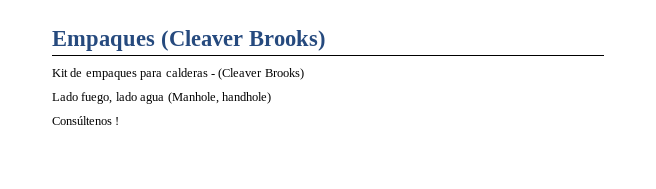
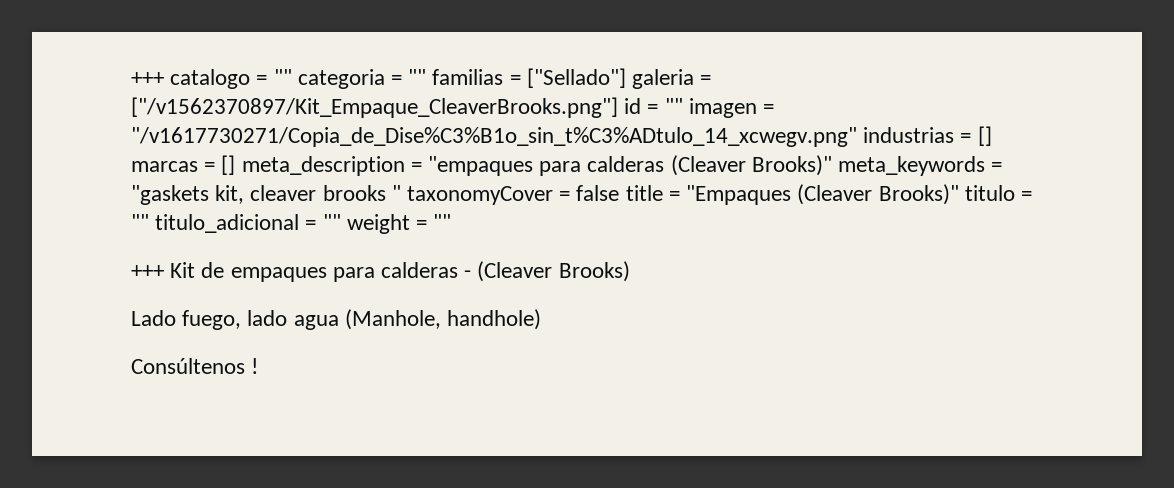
[52,30,327,51] Empaques (Cleaver Brooks) // -> [131,68,712,89] [131,97,775,118] [131,126,992,147] [131,155,1003,176] [131,184,1032,205] [131,214,452,234] [131,265,164,278] +++ catalogo = "" categoria = "" familias = ["Sellado"] galeria = ["/v1562370897/Kit_Empaque_CleaverBrooks.png"] id = "" imagen = "/v1617730271/Copia_de_Dise%C3%B1o_sin_t%C3%ADtulo_14_xcwegv.png" industrias = [] marcas = [] meta_description = "empaques para calderas (Cleaver Brooks)" meta_keywords = "gaskets kit, cleaver brooks " taxonomyCover = false title = "Empaques (Cleaver Brooks)" titulo = "" titulo_adicional = "" weight = "" // +++

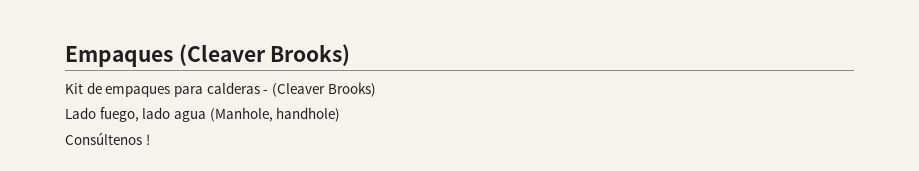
[131,68,712,89] [131,97,775,118] [131,126,992,147] [131,155,1003,176] [131,184,1032,205] [131,214,452,234] [131,265,164,278] +++ catalogo = "" categoria = "" familias = ["Sellado"] galeria = ["/v1562370897/Kit_Empaque_CleaverBrooks.png"] id = "" imagen = "/v1617730271/Copia_de_Dise%C3%B1o_sin_t%C3%ADtulo_14_xcwegv.png" industrias = [] marcas = [] meta_description = "empaques para calderas (Cleaver Brooks)" meta_keywords = "gaskets kit, cleaver brooks " taxonomyCover = false title = "Empaques (Cleaver Brooks)" titulo = "" titulo_adicional = "" weight = "" // +++ -> [65,44,351,67] Empaques (Cleaver Brooks) //

